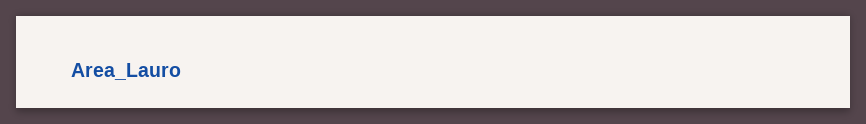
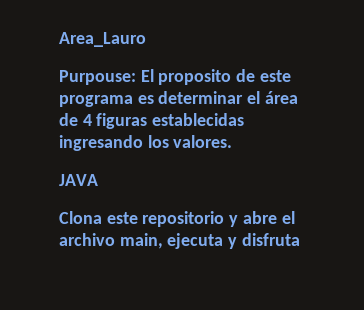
(181, 71) none -> [59,69,291,85] [59,91,298,107] [59,113,245,129] [59,135,233,151] [59,174,98,186] [59,211,295,227] [59,233,300,249] // Purpouse: El proposito de este programa es determinar el área de 4 figuras establecidas ingresando los valores. // JAVA // Clona este repositorio y abre el archivo main, ejecuta y disfruta

